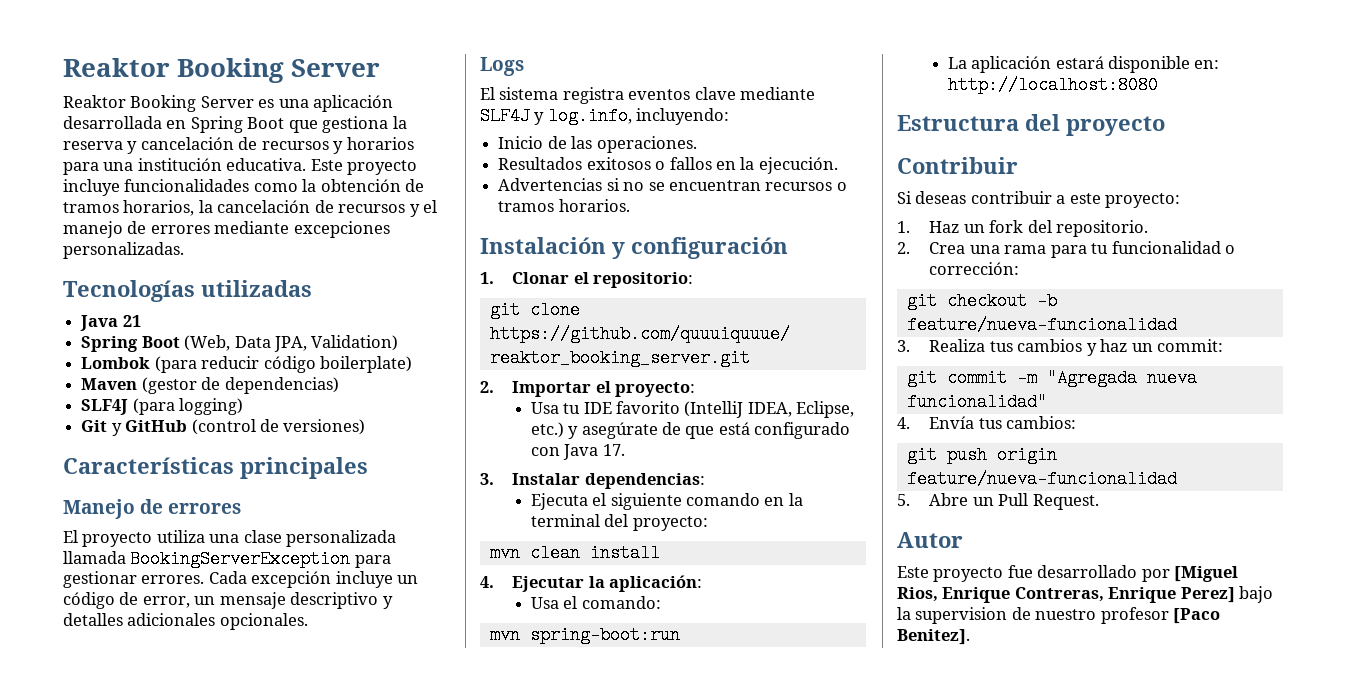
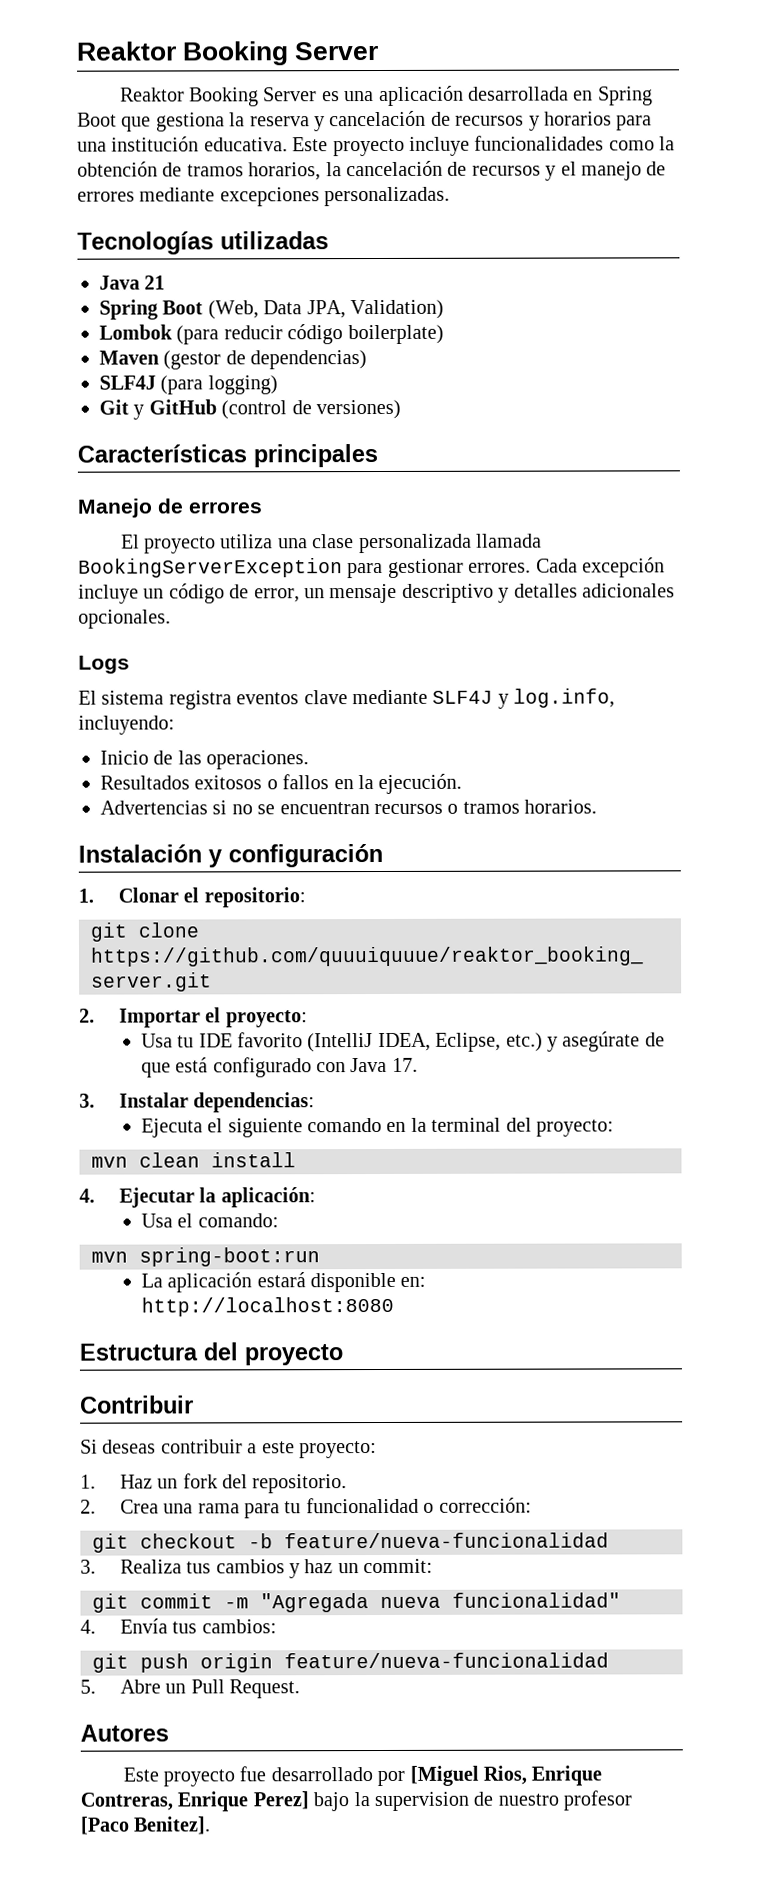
[897,532,963,548] Autor -> [80,1724,169,1742] Autores

